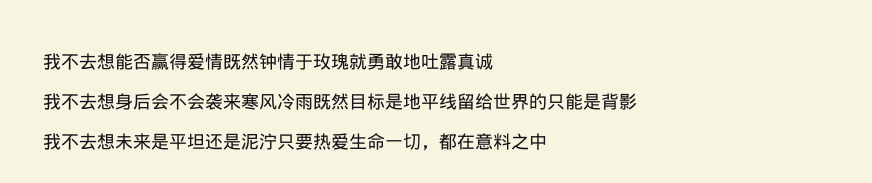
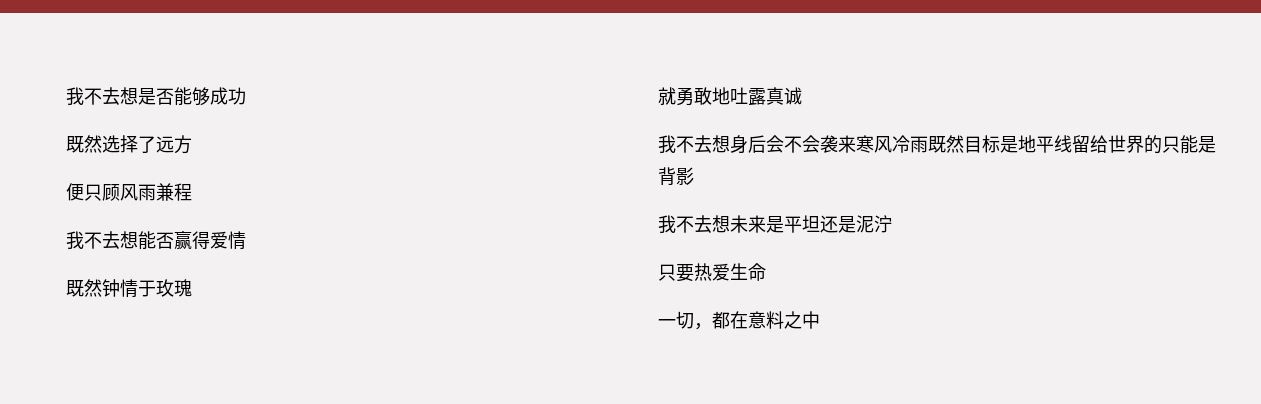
[43,53,115,70] 我不去想 -> [66,87,246,106] [66,135,192,154] [66,183,192,201] [66,231,138,249] 我不去想是否能够成功 // 既然选择了远方 // 便只顾风雨兼程 // 我不去想
(223, 61) none -> (246, 240) //
(349, 61) none -> (192, 288) //
(277, 141) none -> (892, 224) //
(385, 141) none -> (766, 272) //

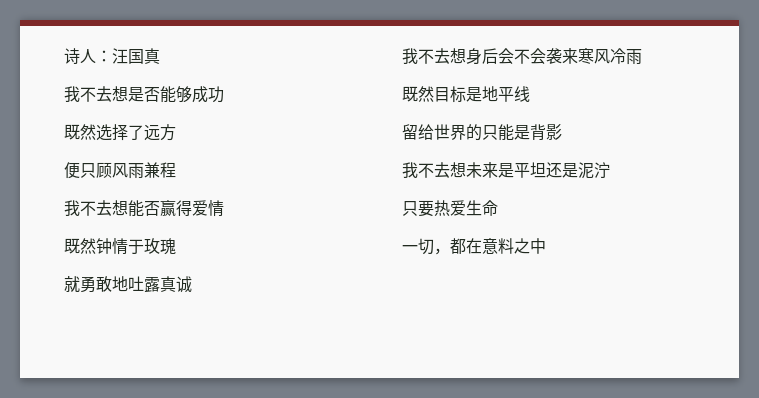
(66, 96) none -> [64,48,160,64] 诗人：汪国真 //
(928, 144) none -> (642, 57) //
(1072, 144) none -> (530, 94) //

